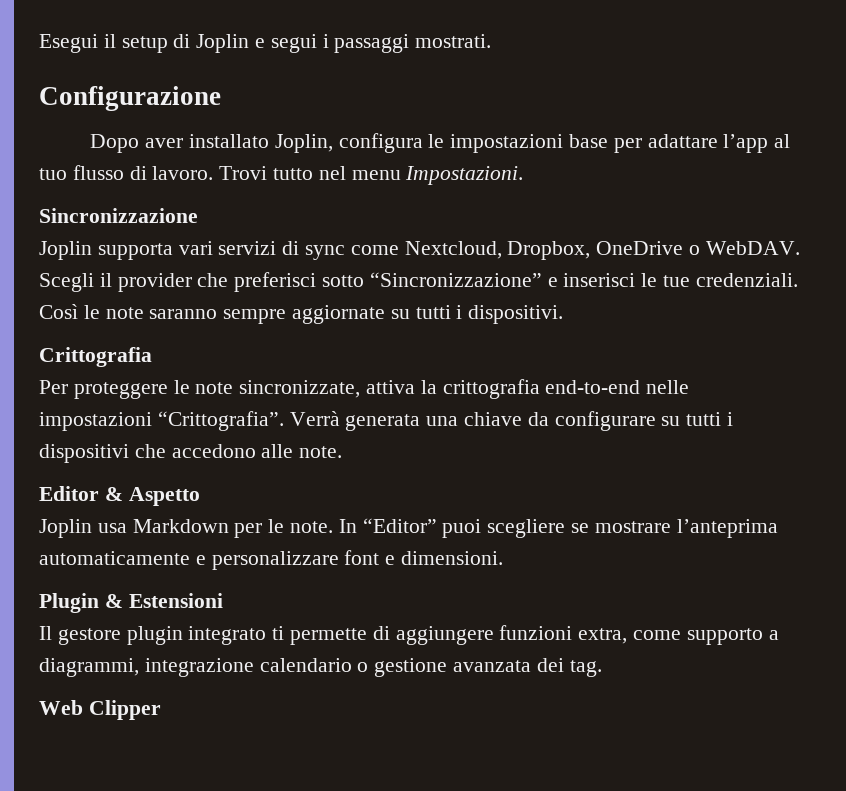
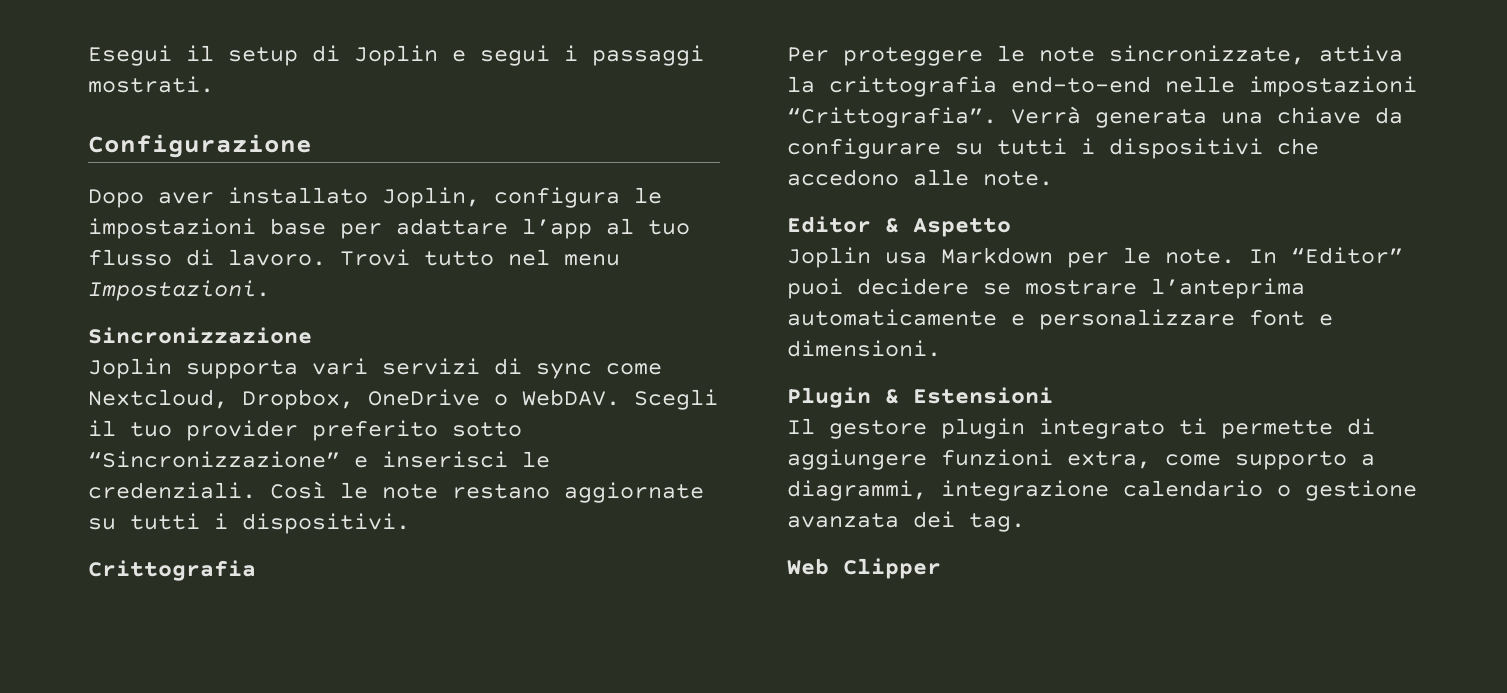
[117,272,317,292] provider che preferisci -> [130,420,438,441] tuo provider preferito
[663,275,691,287] tue -> (550, 459) none
[149,309,287,324] saranno sempre -> [452,484,550,499] restano
[487,519,566,538] scegliere -> [857,278,969,295] decidere

